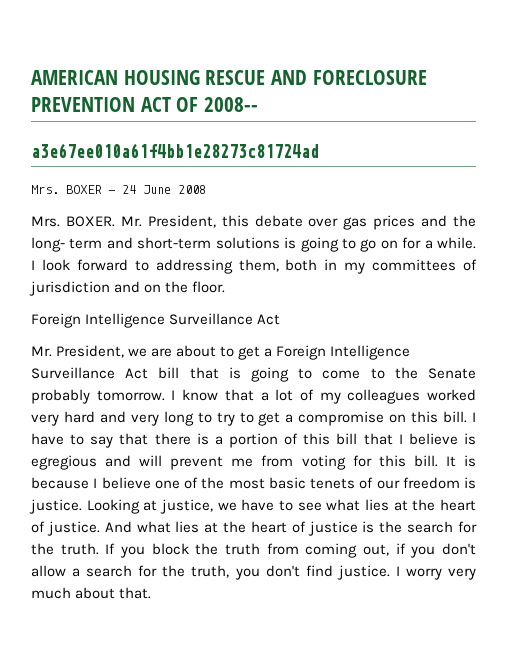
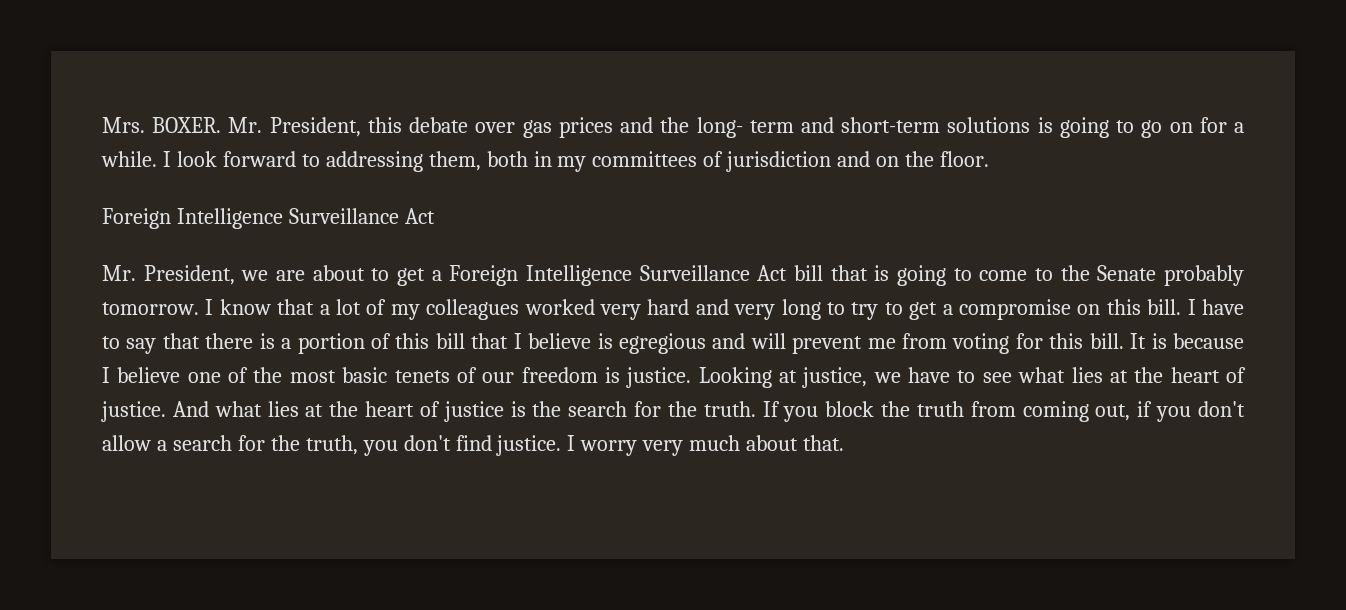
[31,70,427,85] [31,97,259,112] [31,143,319,158] [31,185,206,194] AMERICAN HOUSING RESCUE AND FORECLOSURE PREVENTION ACT OF 2008-- // a3e67ee010a61f4bb1e28273c81724ad // Mrs. BOXER — 24 June 2008 // -> (102, 125) none

